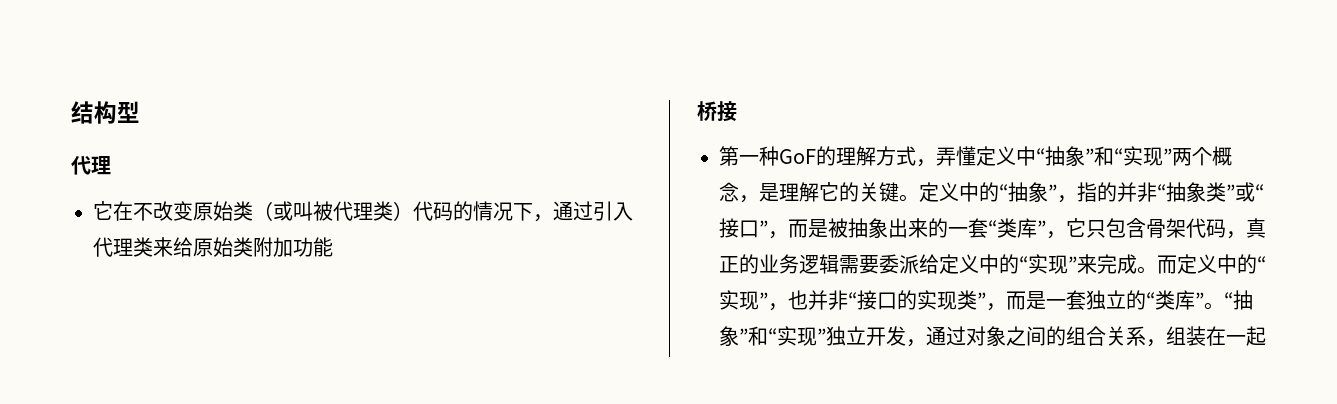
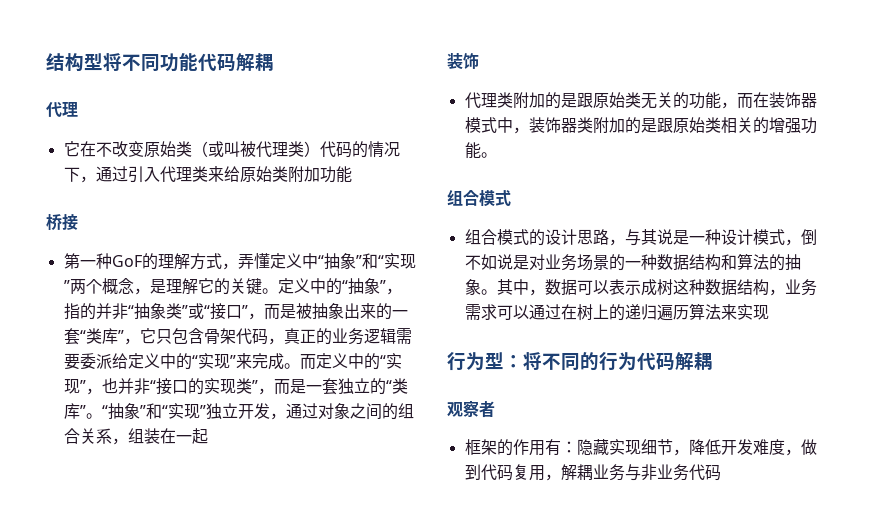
(140, 112) none -> [103,53,274,72] 将不同功能代码解耦
(1266, 336) none -> [447,53,479,70] [464,92,817,109] [464,117,817,134] [464,142,497,159] [447,190,511,207] [464,229,817,246] [464,253,801,271] [464,279,817,296] [464,303,769,321] [447,352,713,371] [447,400,495,418] [464,439,817,456] [464,464,721,481] // 装饰 // 代理类附加的是跟原始类无关的功能，而在装饰器模式中，装饰器类附加的是跟原始类相关的增强功能。 // 组合模式 // 组合模式的设计思路，与其说是一种设计模式，倒不如说是对业务场景的一种数据结构和算法的抽象。其中，数据可以表示成树这种数据结构，业务需求可以通过在树上的递归遍历算法来实现 // 行为型：将不同的行为代码解耦 // 观察者 // 框架的作用有：隐藏实现细节，降低开发难度，做到代码复用，解耦业务与非业务代码

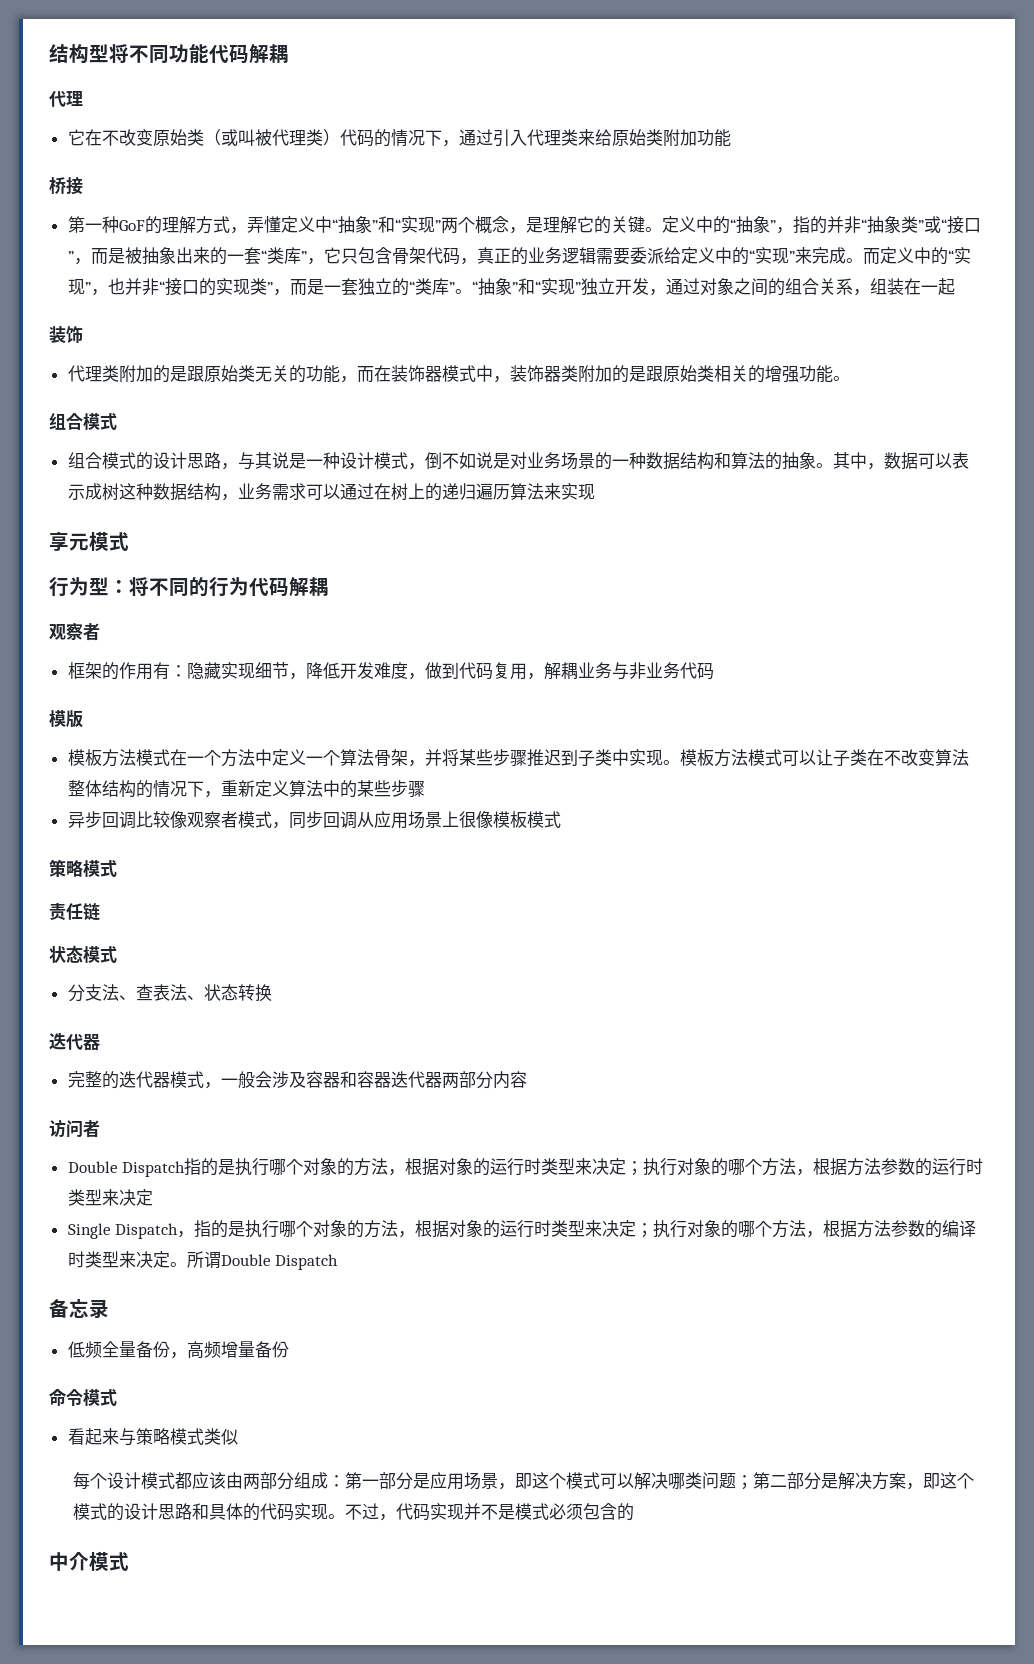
(769, 312) none -> [49,531,129,551] // 享元模式
(721, 472) none -> [49,710,83,728] [67,749,969,767] [67,780,425,798] [67,811,561,829] [49,859,117,877] [49,902,100,921] [49,945,117,963] [67,984,272,1002] [49,1032,100,1051] [67,1071,527,1089] [49,1119,100,1138] [67,1158,984,1177] [67,1189,153,1206] [67,1220,977,1239] [67,1251,339,1270] [49,1299,109,1318] [67,1341,289,1359] [49,1389,117,1407] [67,1428,238,1446] [73,1472,975,1490] [73,1503,635,1521] [49,1551,129,1571] // 模版 // 模板方法模式在一个方法中定义一个算法骨架，并将某些步骤推迟到子类中实现。模板方法模式可以让子类在不改变算法整体结构的情况下，重新定义算法中的某些步骤 // 异步回调比较像观察者模式，同步回调从应用场景上很像模板模式 // 策略模式 // 责任链 // 状态模式 // 分支法、查表法、状态转换 // 迭代器 // 完整的迭代器模式，一般会涉及容器和容器迭代器两部分内容 // 访问者 // Double Dispatch指的是执行哪个对象的方法，根据对象的运行时类型来决定；执行对象的哪个方法，根据方法参数的运行时类型来决定 // Single Dispatch，指的是执行哪个对象的方法，根据对象的运行时类型来决定；执行对象的哪个方法，根据方法参数的编译时类型来决定。所谓Double Dispatch // 备忘录 // 低频全量备份，高频增量备份 // 命令模式 // 看起来与策略模式类似 // 每个设计模式都应该由两部分组成：第一部分是应用场景，即这个模式可以解决哪类问题；第二部分是解决方案，即这个模式的设计思路和具体的代码实现。不过，代码实现并不是模式必须包含的 // 中介模式

